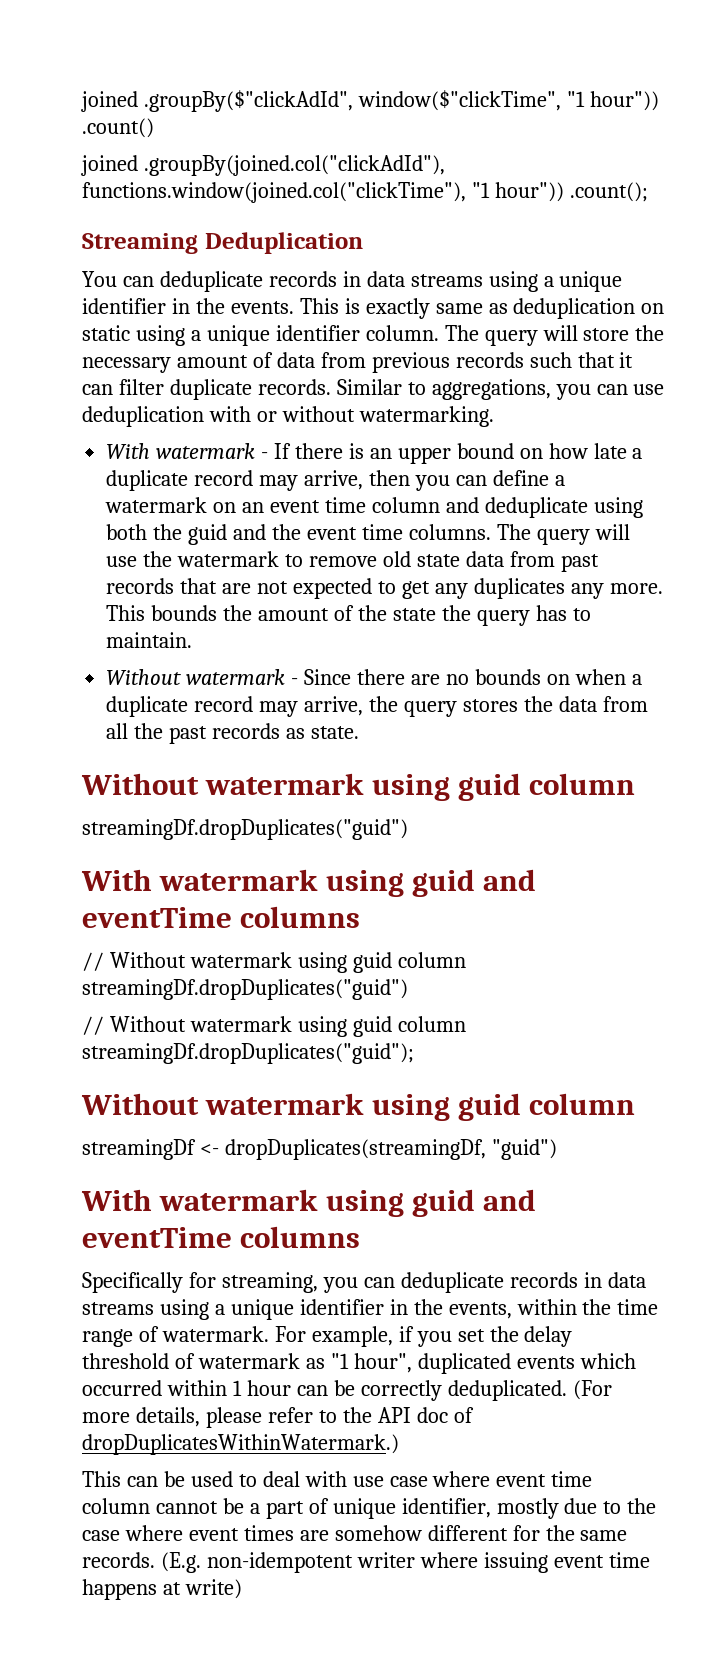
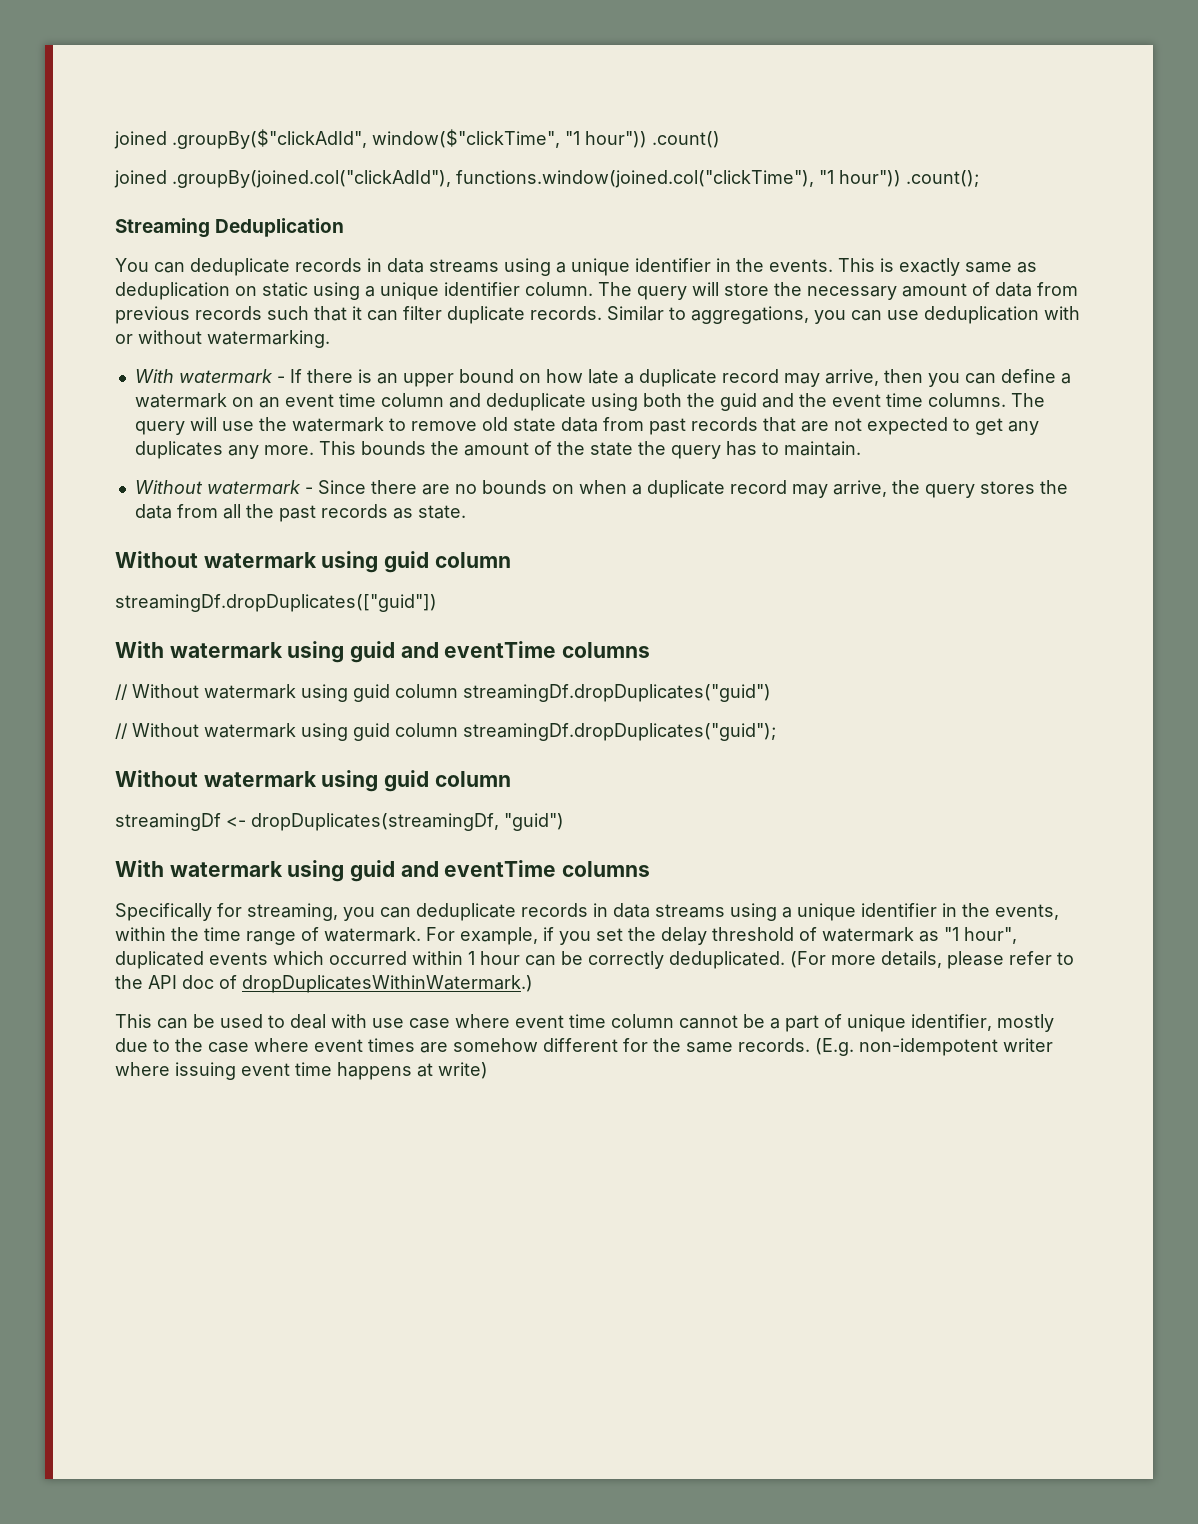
[82,819,408,840] streamingDf.dropDuplicates("guid") -> [115,594,437,612] streamingDf.dropDuplicates(["guid"])

